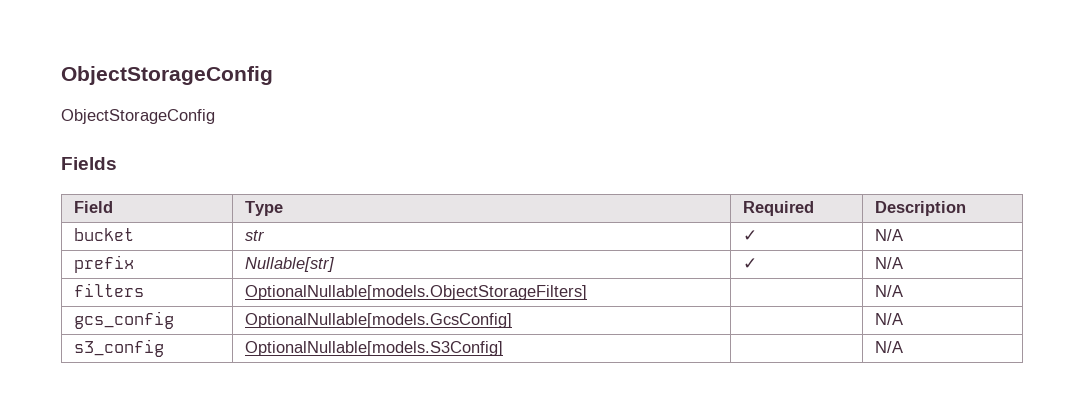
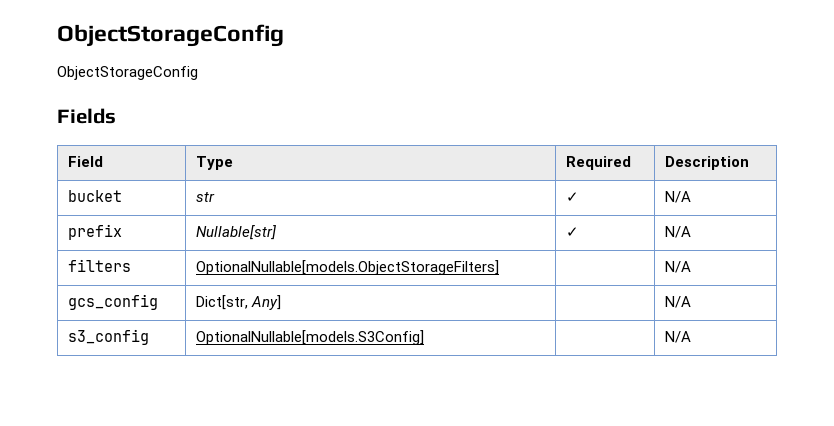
[245,313,513,328] OptionalNullable[models.GcsConfig] -> [195,295,281,310] Dict[str, Any]

